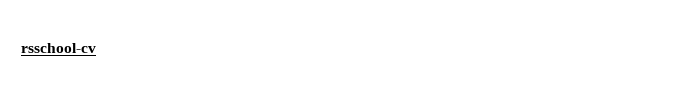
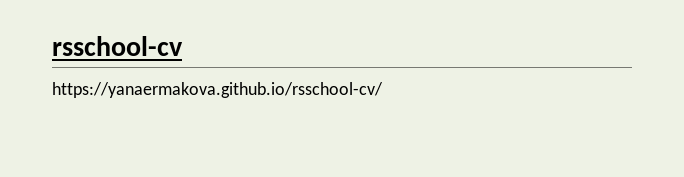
(96, 48) none -> [52,82,383,98] // https://yanaermakova.github.io/rsschool-cv/

